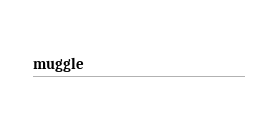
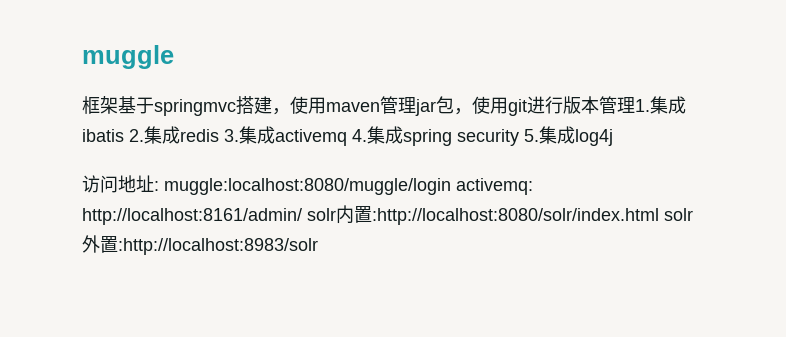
(84, 64) none -> [82,96,686,116] [82,126,613,146] [82,175,533,195] [82,205,693,225] [82,235,318,255] // 框架基于springmvc搭建，使用maven管理jar包，使用git进行版本管理1.集成ibatis 2.集成redis 3.集成activemq 4.集成spring security 5.集成log4j // 访问地址: muggle:localhost:8080/muggle/login activemq: http://localhost:8161/admin/ solr内置:http://localhost:8080/solr/index.html solr外置:http://localhost:8983/solr

